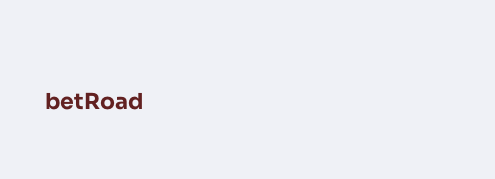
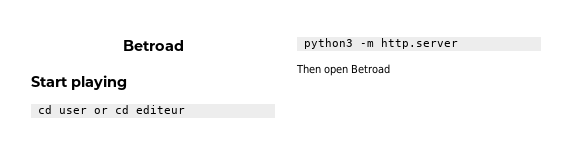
[45,92,143,110] betRoad -> [122,40,184,51] [31,75,127,90] [37,105,185,114] [303,38,458,49] [296,64,390,76] Betroad // Start playing // cd user or cd editeur // python3 -m http.server // Then open Betroad

